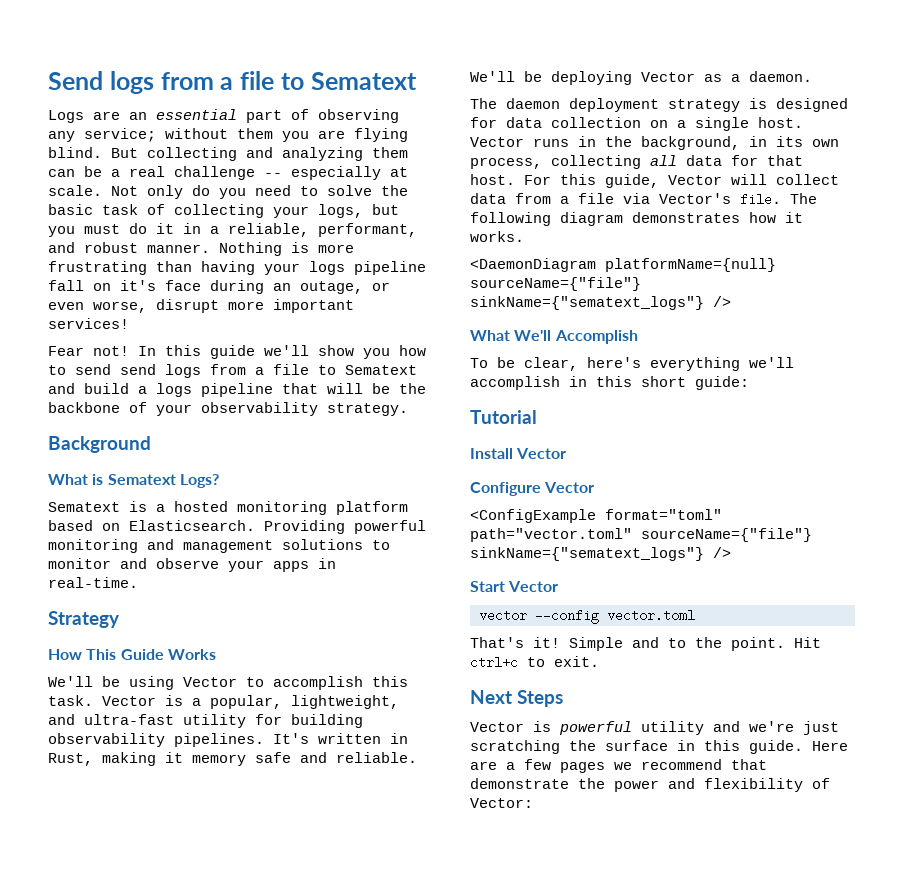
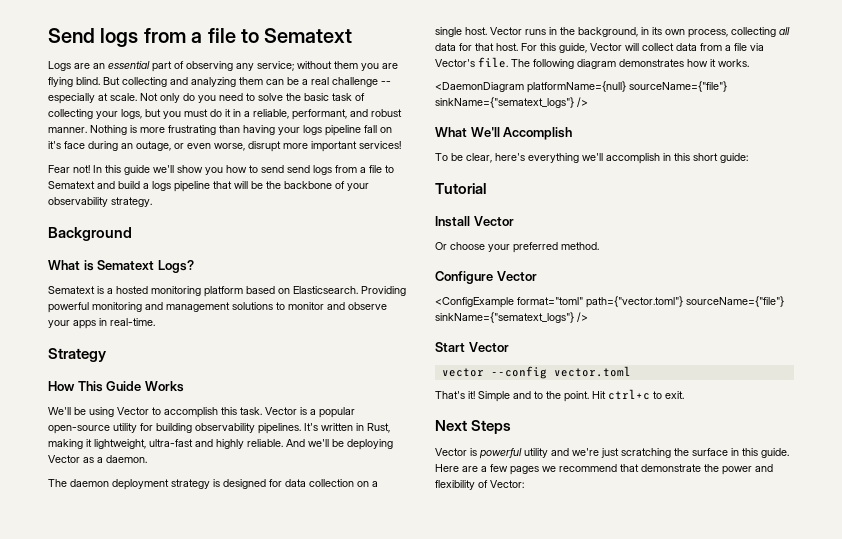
[210,695,399,709] [48,714,174,725] popular, lightweight, and ultra-fast -> [319,407,355,418] [48,425,110,434] popular open-source
[192,752,417,766] [470,71,515,82] memory safe and reliable. We'll -> [94,439,329,449] lightweight, ultra-fast and highly reliable. And we'll
(567, 453) none -> [435,242,599,253] // Or choose your preferred method.
[470,528,632,542] path="vector.toml" -> [586,296,683,308] path={"vector.toml"}

